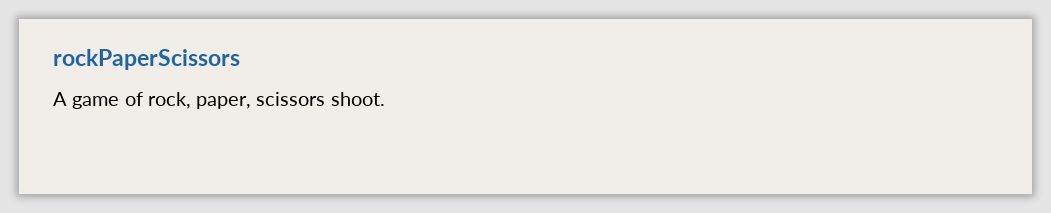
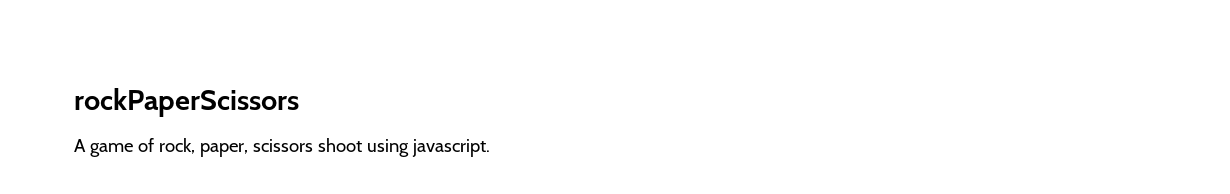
[330,92,385,106] shoot. -> [317,138,490,157] shoot using javascript.

